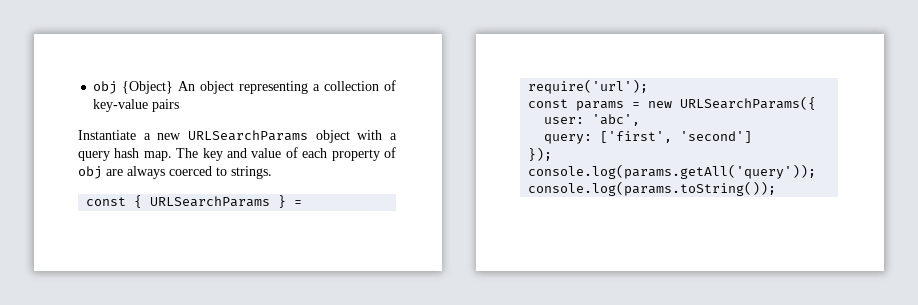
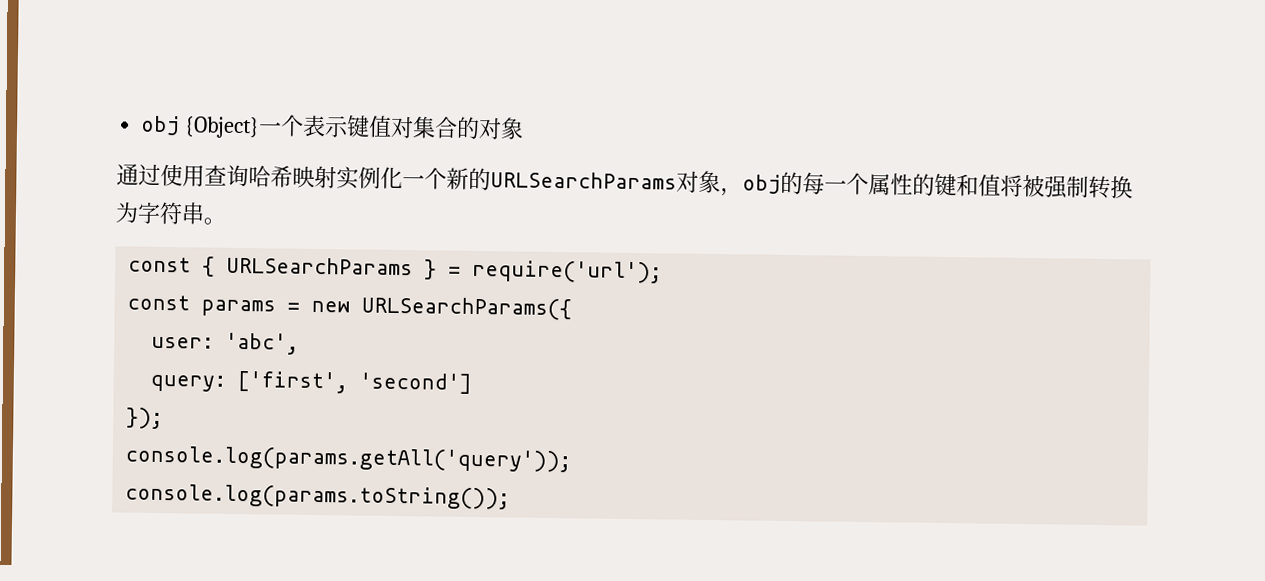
[178,80,397,94] [93,99,180,112] [78,130,397,143] [78,147,396,161] [78,166,272,179] An object representing a collection of key-value pairs // Instantiate a new URLSearchParams object with a query hash map. The key and value of each property of obj are always coerced to strings. -> [258,114,525,140] [116,163,1133,200] [115,201,226,225] 一个表示键值对集合的对象 // 通过使用查询哈希映射实例化一个新的URLSearchParams对象，obj的每一个属性的键和值将被强制转换为字符串。

